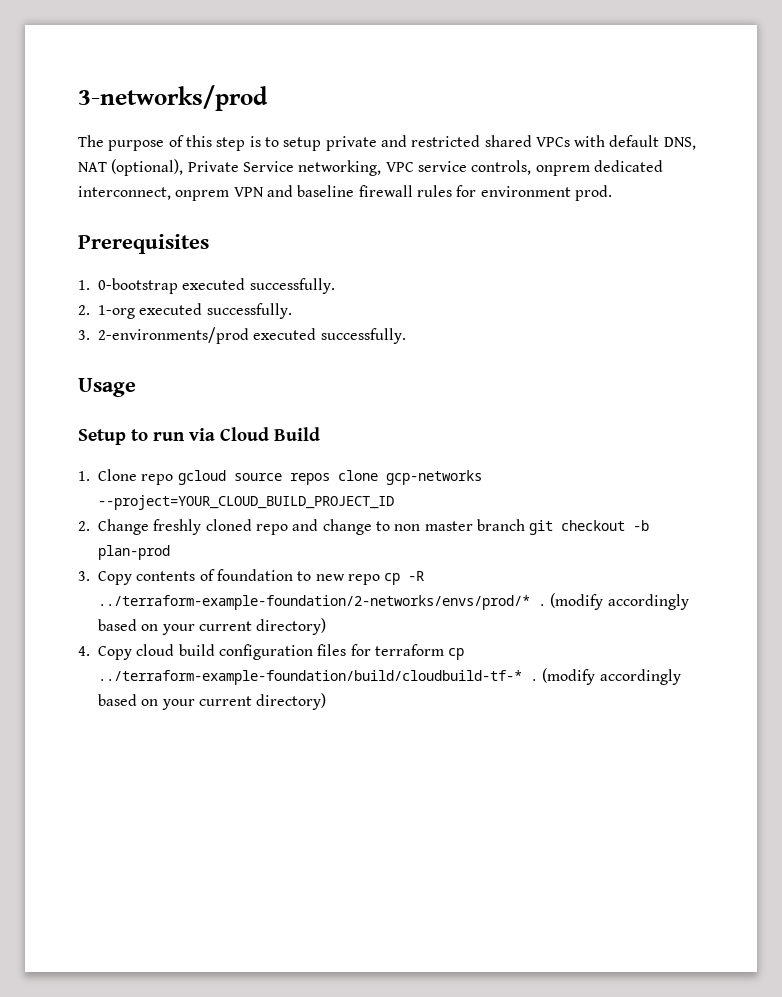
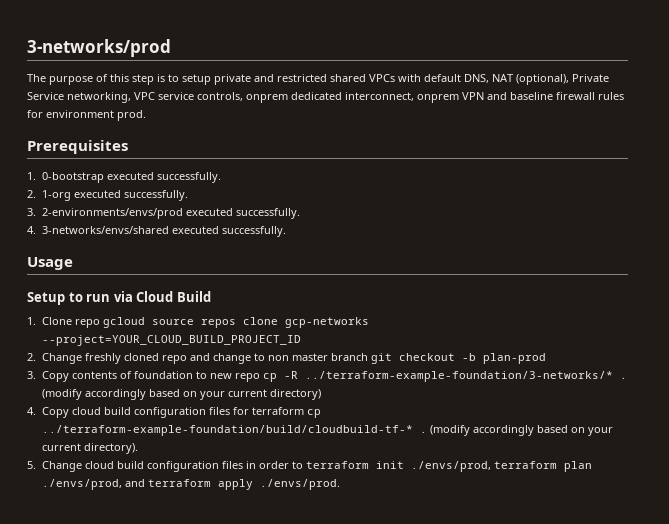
[98,327,249,344] 2-environments/prod -> [41,208,300,219] [27,226,169,234] 2-environments/envs/prod executed successfully. // 4. 3-networks/envs/shared
[98,595,530,610] ../terraform-example-foundation/2-networks/envs/prod/* -> [304,371,613,382] ../terraform-example-foundation/3-networks/*
[256,693,327,710] directory) -> [83,443,138,454] [27,461,592,472] [41,479,340,490] directory). // 5. Change cloud build configuration files in order to terraform init ./envs/prod, terraform plan ./envs/prod, and terraform apply ./envs/prod.

